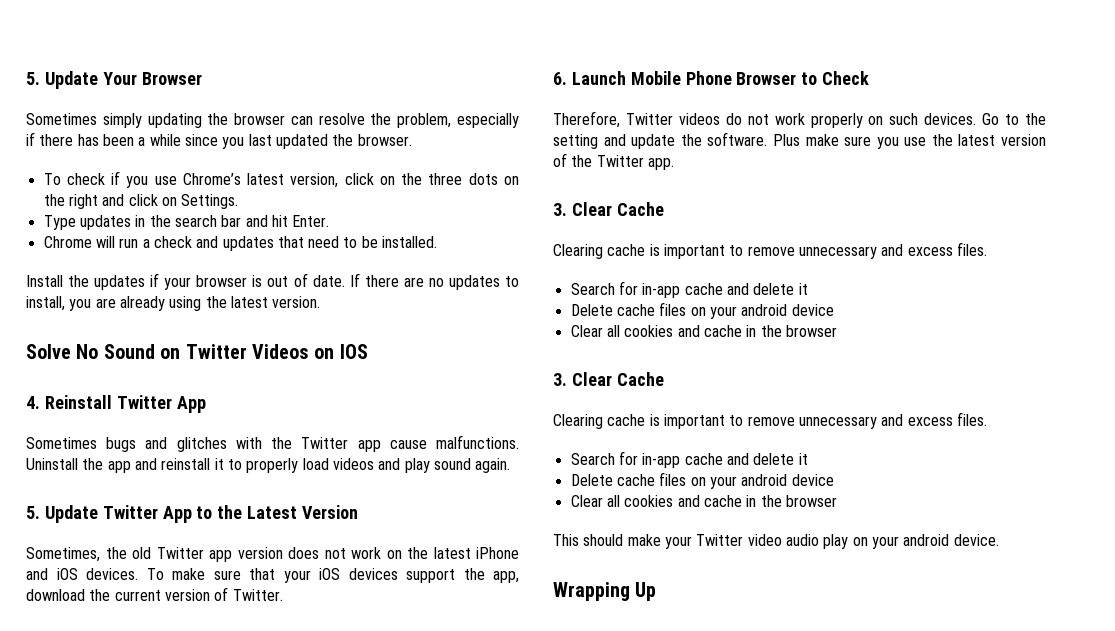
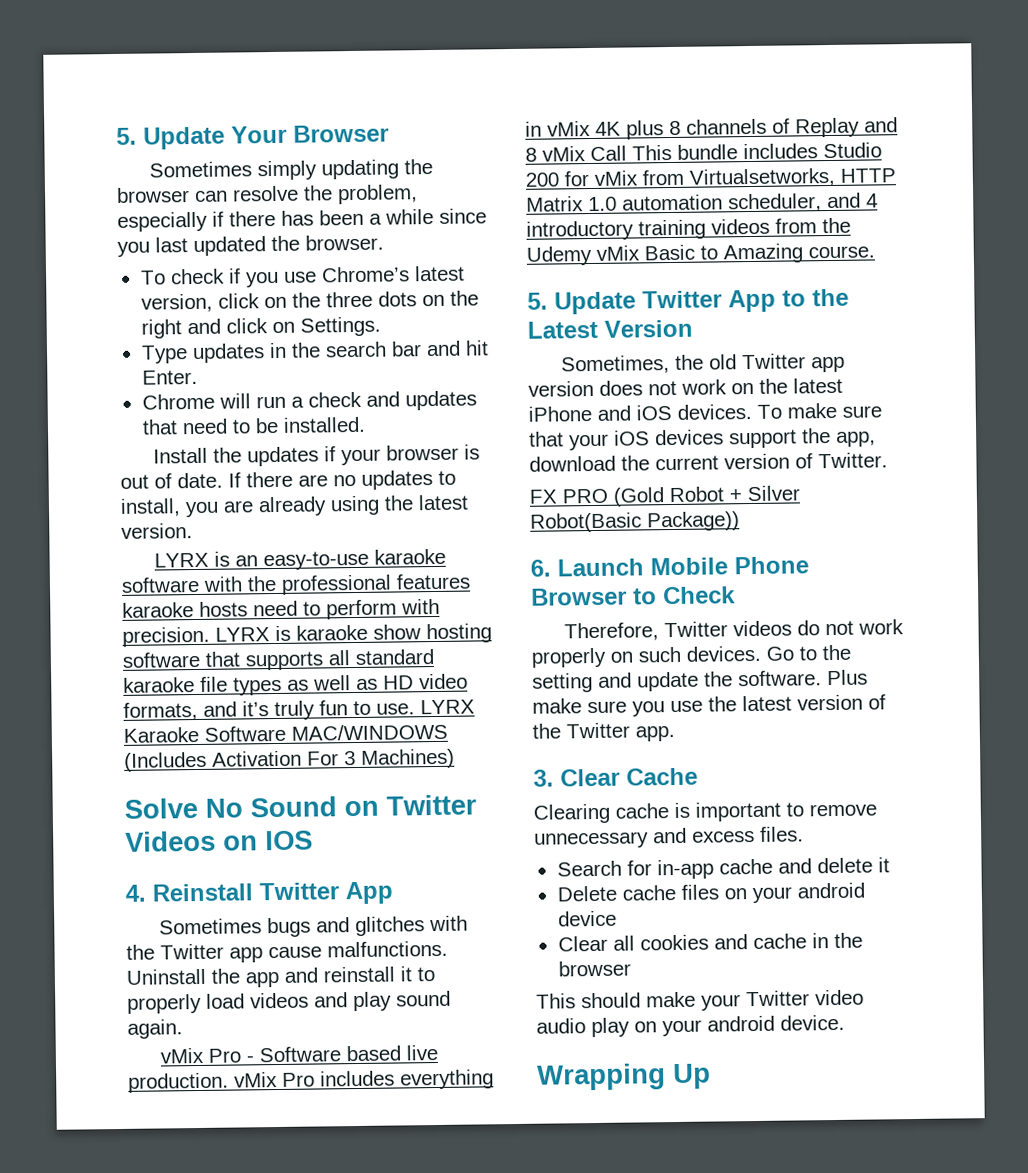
(321, 302) none -> [154,548,447,571] [121,573,471,595] [122,598,440,620] [122,623,492,647] [122,649,434,671] [123,673,468,696] [123,699,475,721] [123,723,448,743] [124,748,455,772] // LYRX is an easy-to-use karaoke software with the professional features karaoke hosts need to perform with precision. LYRX is karaoke show hosting software that supports all standard karaoke file types as well as HD video formats, and it’s truly fun to use. LYRX Karaoke Software MAC/WINDOWS (Includes Activation For 3 Machines)
(511, 465) none -> [160,1044,439,1064] [128,1069,494,1093] [525,117,898,140] [525,142,882,162] [525,167,896,188] [526,192,878,213] [526,217,851,241] [526,243,875,266] // vMix Pro - Software based live production. vMix Pro includes everything in vMix 4K plus 8 channels of Replay and 8 vMix Call This bundle includes Studio 200 for vMix from Virtualsetworks, HTTP Matrix 1.0 automation scheduler, and 4 introductory training videos from the Udemy vMix Basic to Amazing course.
(283, 595) none -> [529,485,800,507] [530,511,740,533] // FX PRO (Gold Robot + Silver Robot(Basic Package))
[553,372,664,386] [553,412,987,429] [570,451,808,468] [570,472,834,489] [570,495,837,507] // 3. Clear Cache // Clearing cache is important to remove unnecessary and excess files. // Search for in-app cache and delete it // Delete cache files on your android device // Clear all cookies and cache in the browser -> (631, 968) none

